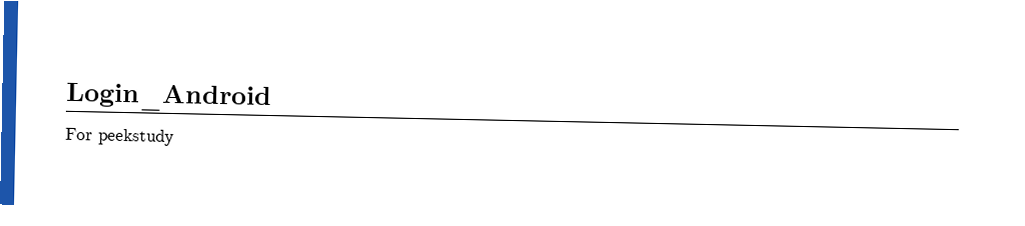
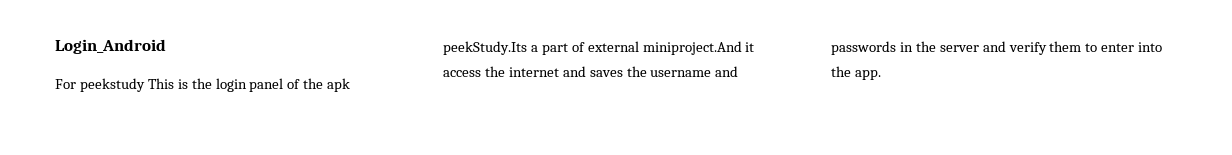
(174, 137) none -> [147,78,351,92] [443,41,755,55] [443,66,739,77] [831,41,1163,55] [831,66,881,80] This is the login panel of the apk peekStudy.Its a part of external miniproject.And it access the internet and saves the username and passwords in the server and verify them to enter into the app.

